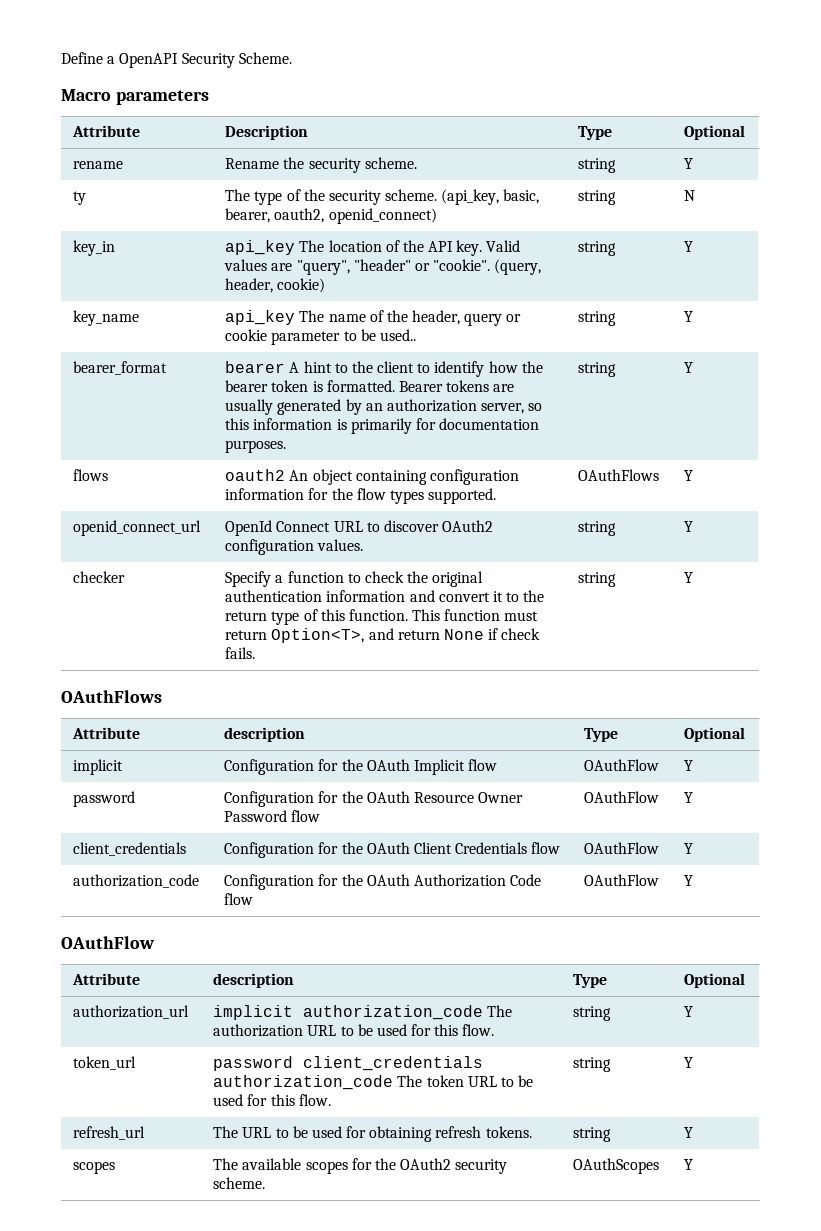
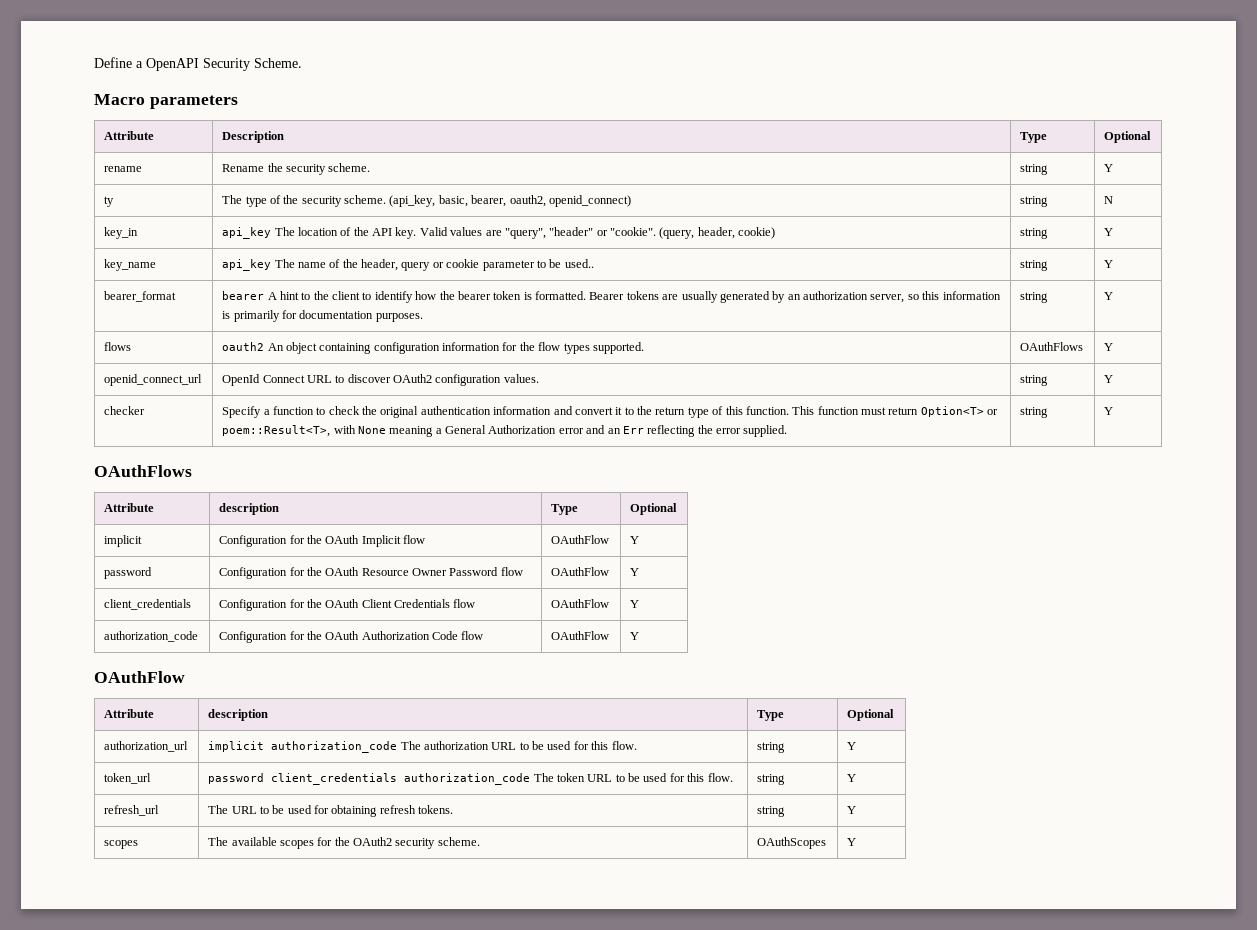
[271,628,541,643] [225,647,256,659] Option<T>, and return None if check fails. -> [920,406,999,417] [222,425,788,437] Option<T> or poem::Result<T>, with None meaning a General Authorization error and an Err reflecting the error supplied.

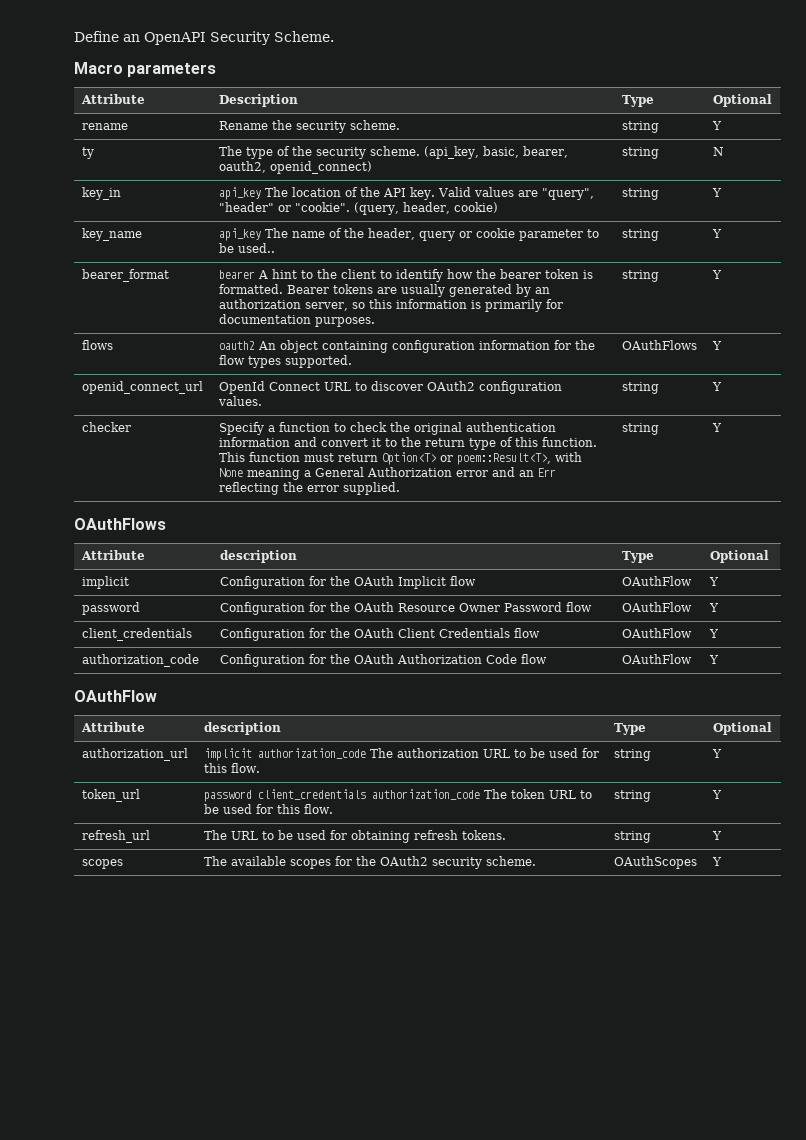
[136,61,143,68] a -> [123,34,140,42] an

